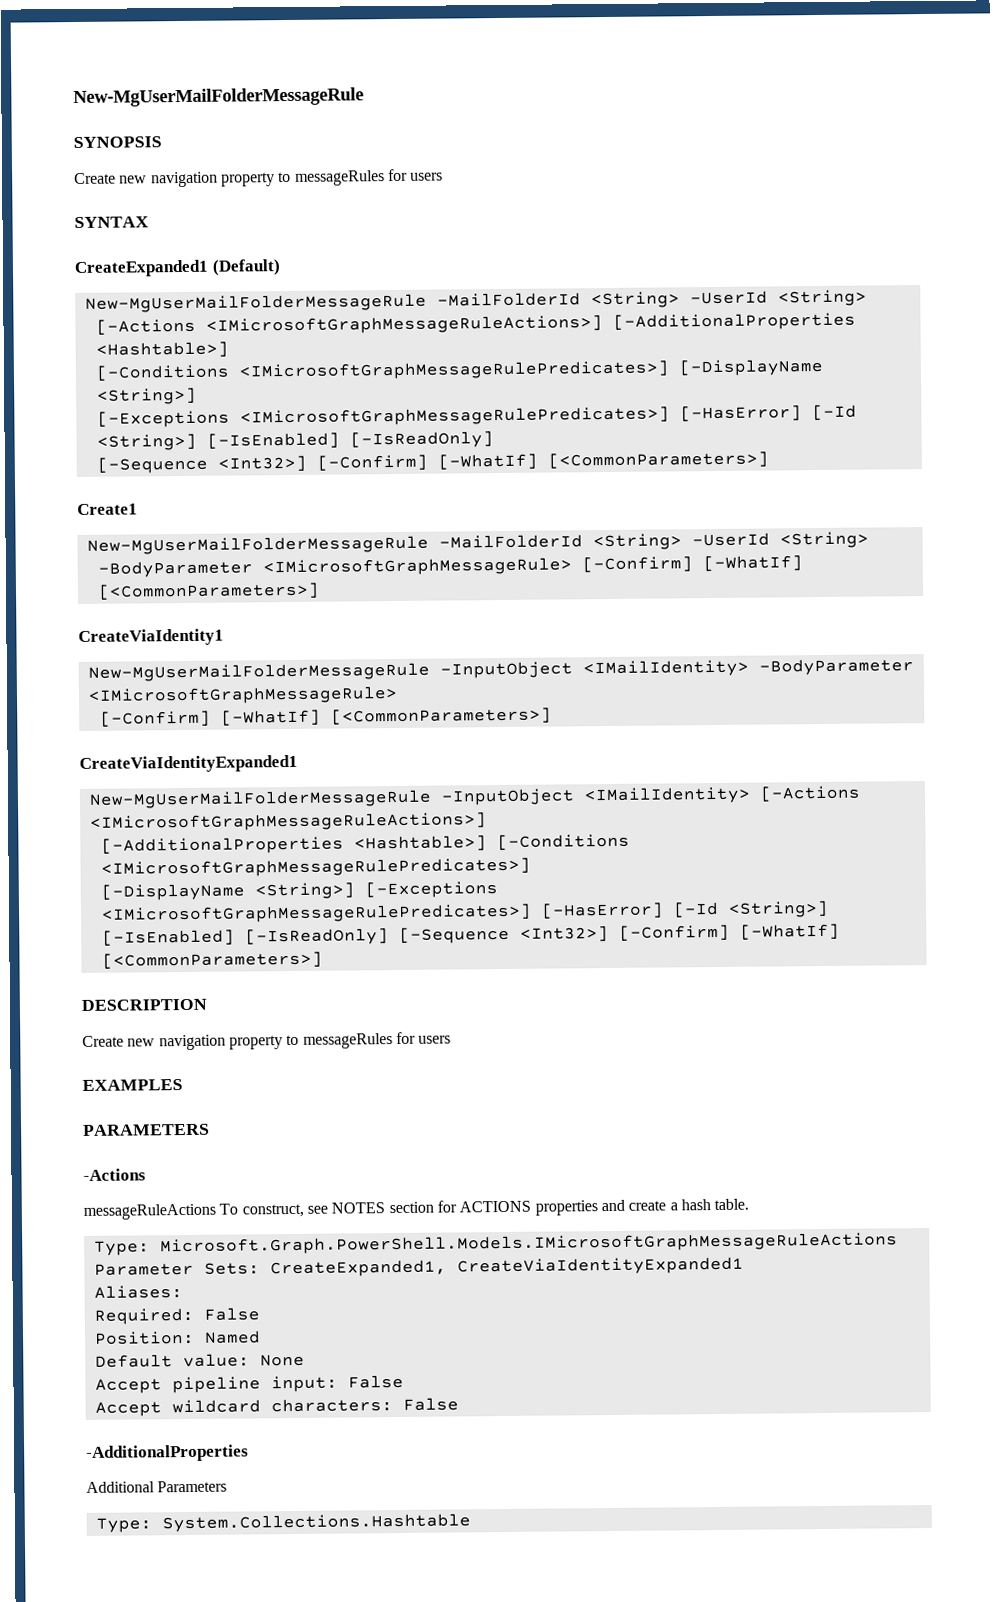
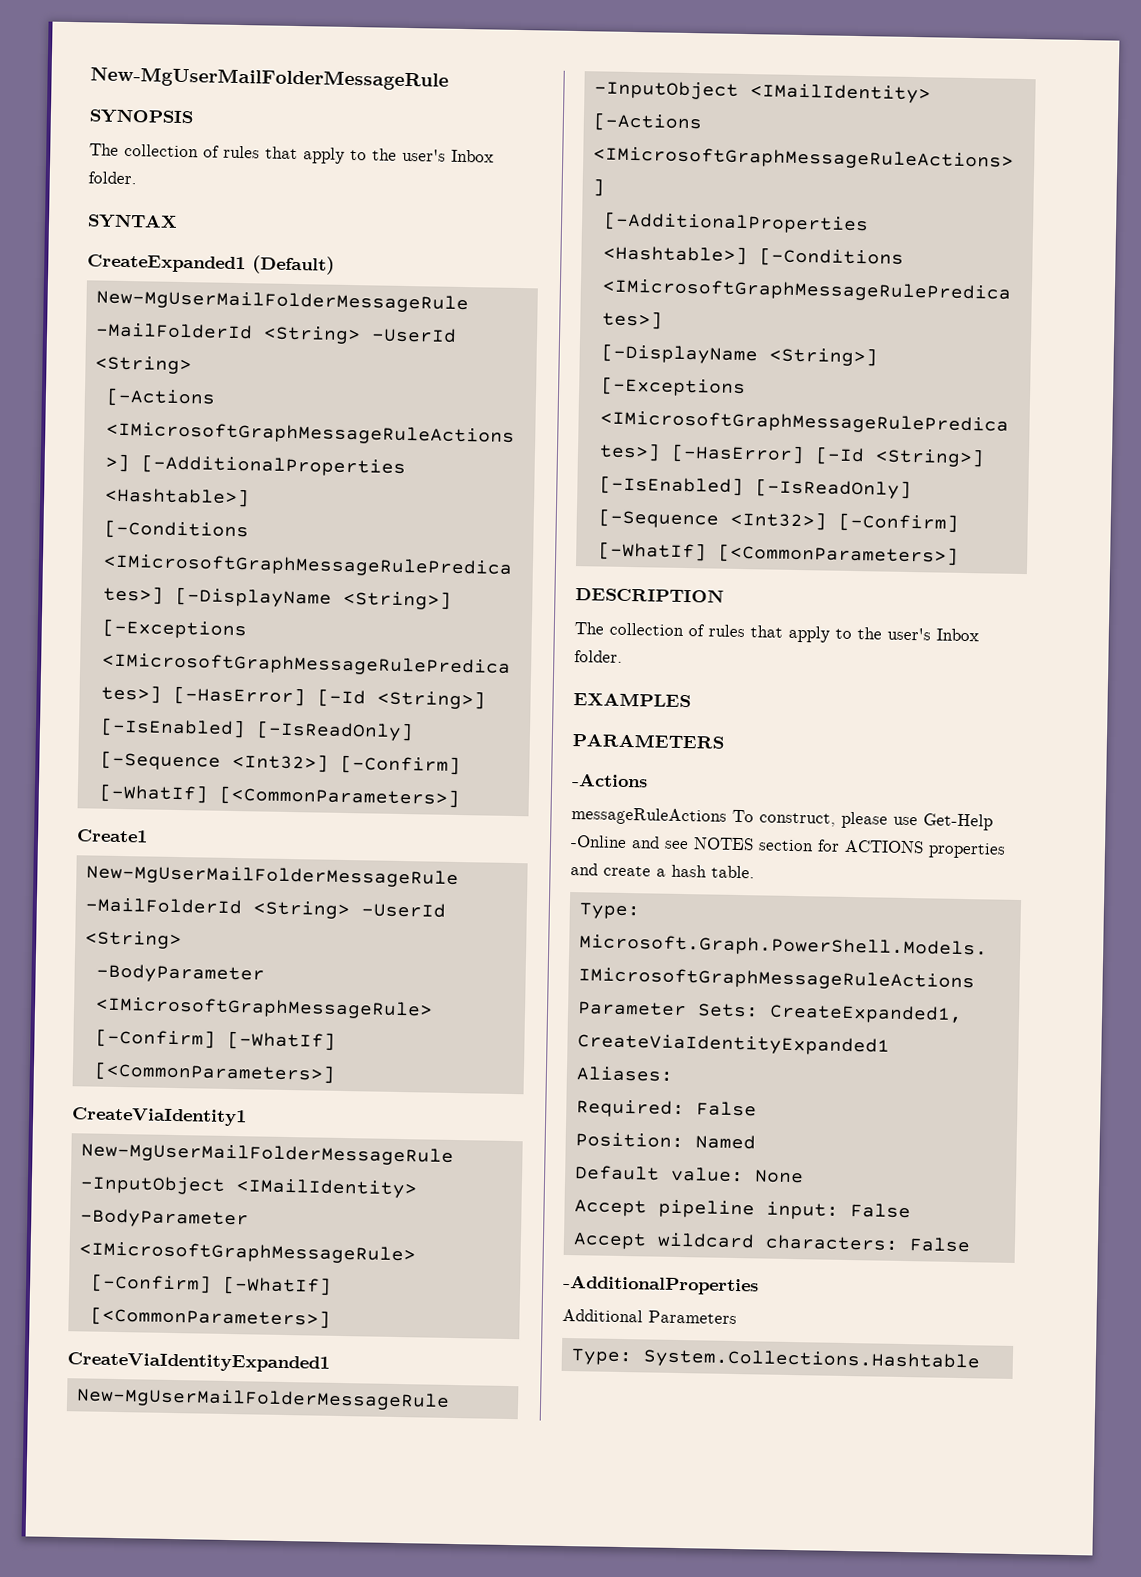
[74,168,444,188] Create new navigation property to messageRules for users -> [89,143,494,164] [88,171,137,185] The collection of rules that apply to the user's Inbox folder.
[82,1031,452,1051] Create new navigation property to messageRules for users -> [574,622,979,643] [574,650,623,663] The collection of rules that apply to the user's Inbox folder.
(304, 1210) none -> [841,811,993,831] [570,835,660,849] please use Get-Help -Online and

